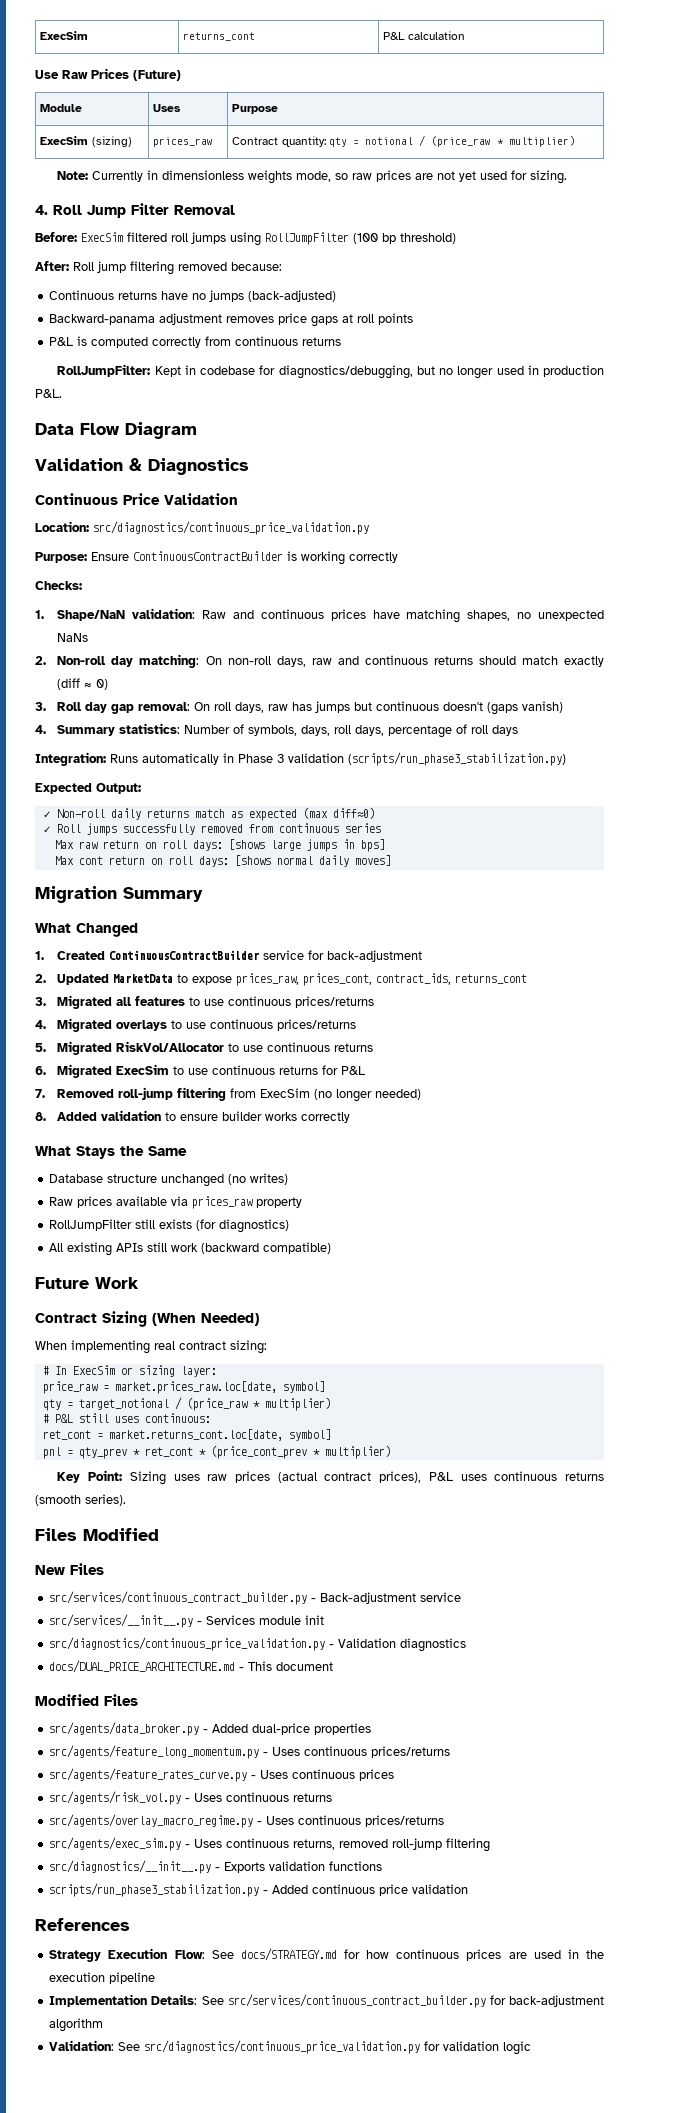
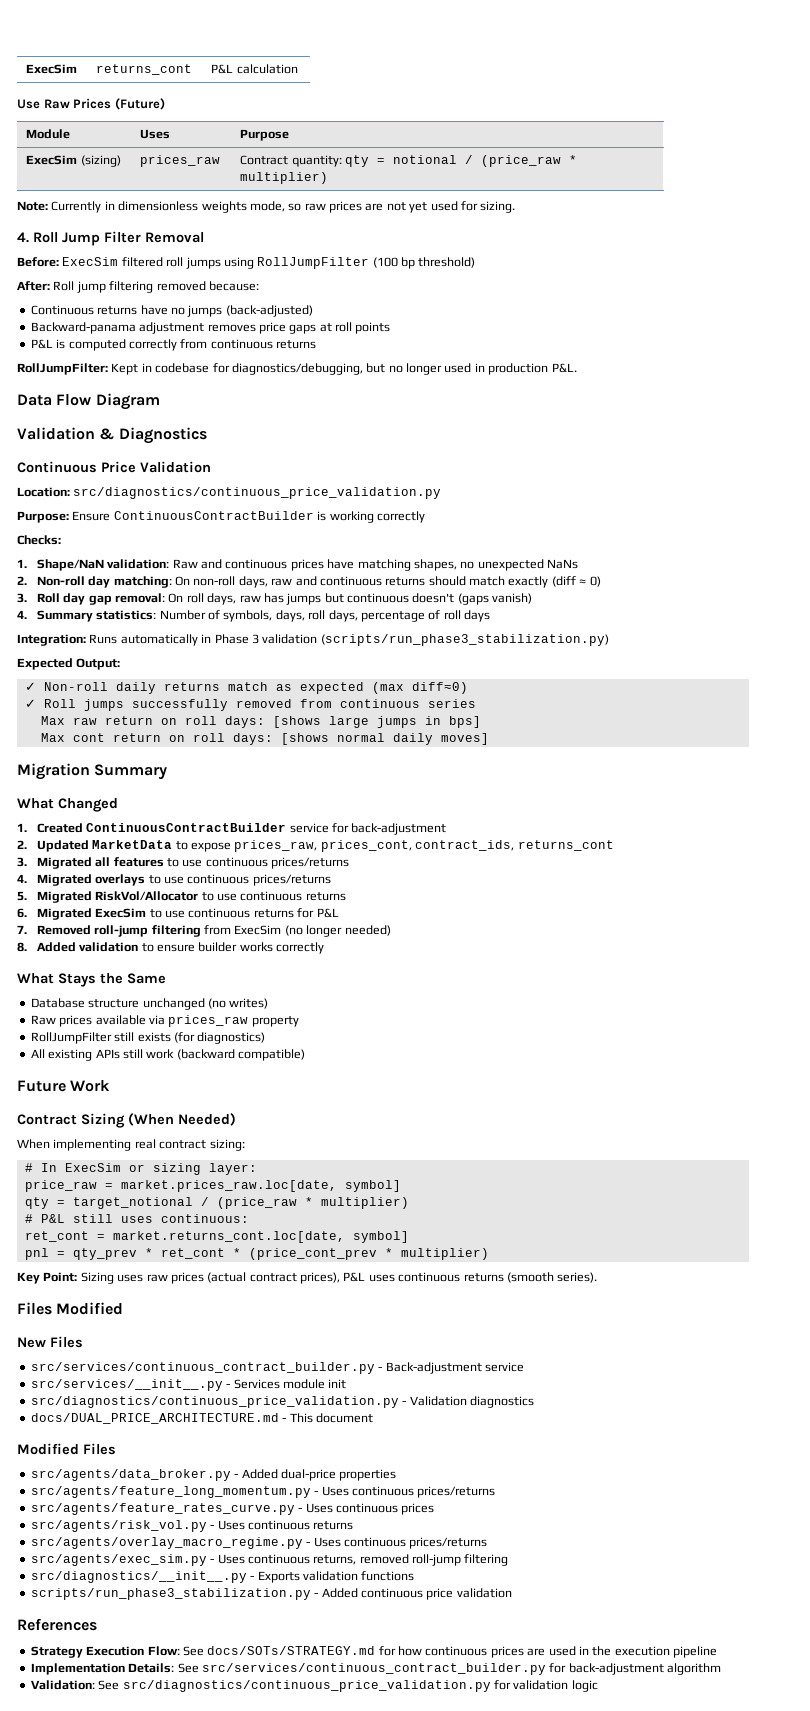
[240,1948,337,1961] docs/STRATEGY.md -> [207,1646,376,1655] docs/SOTs/STRATEGY.md

